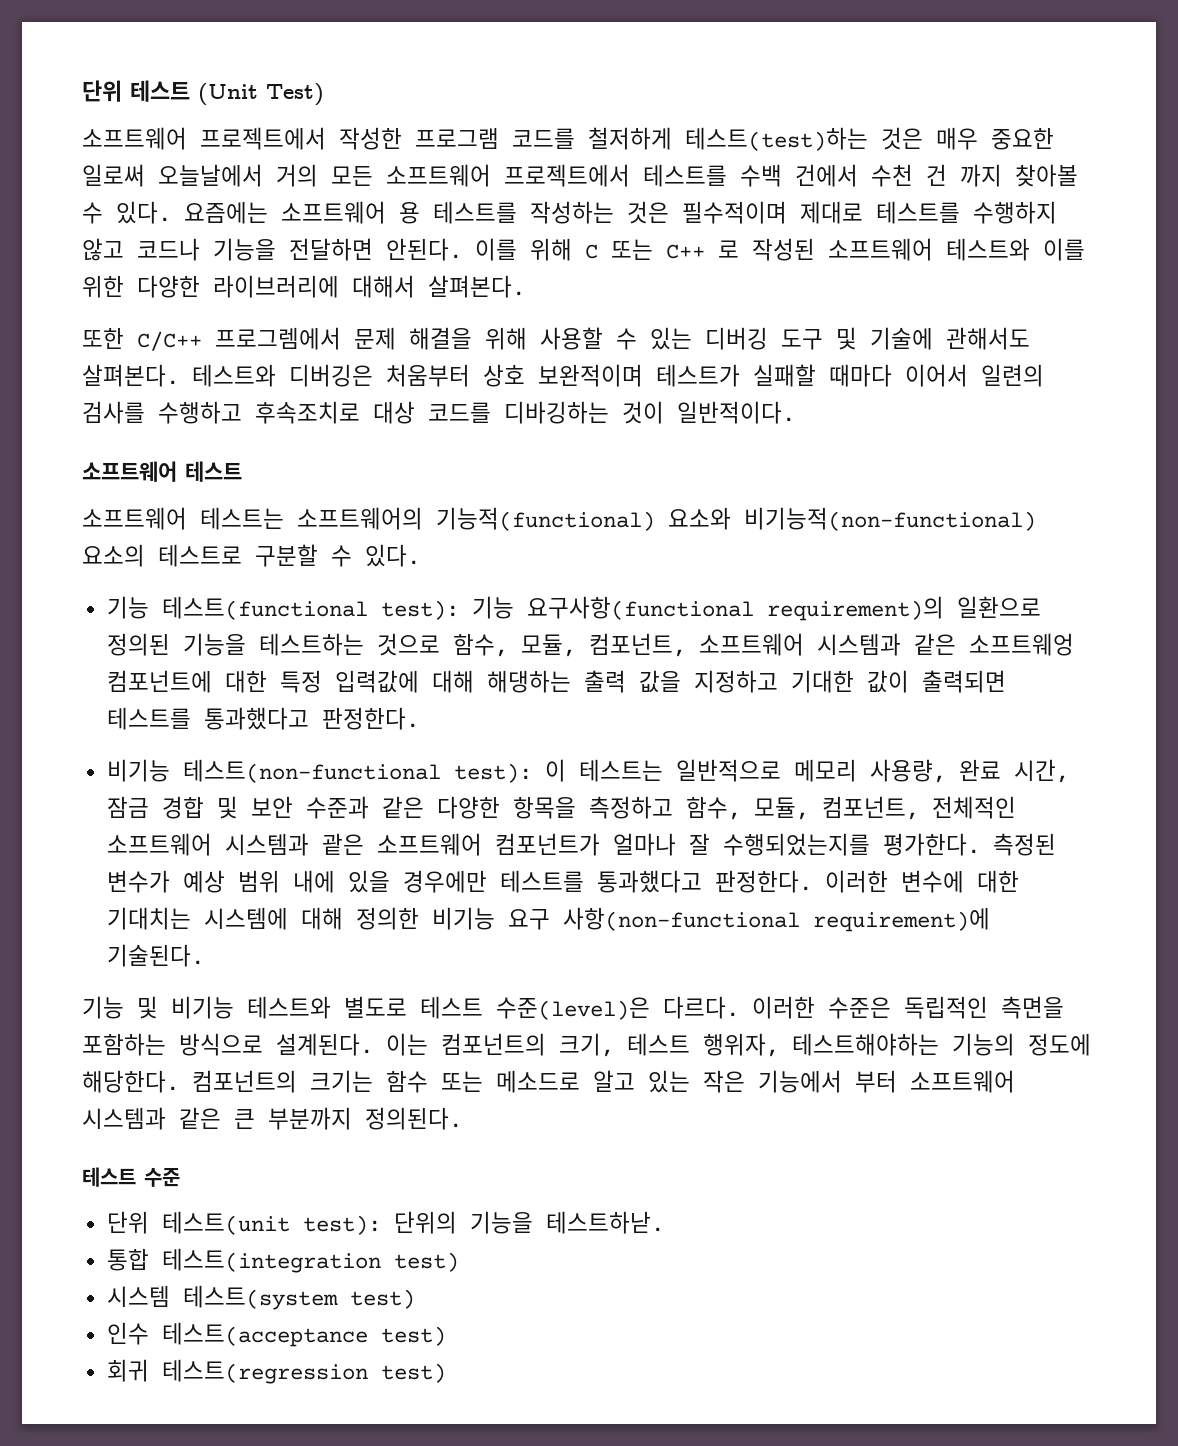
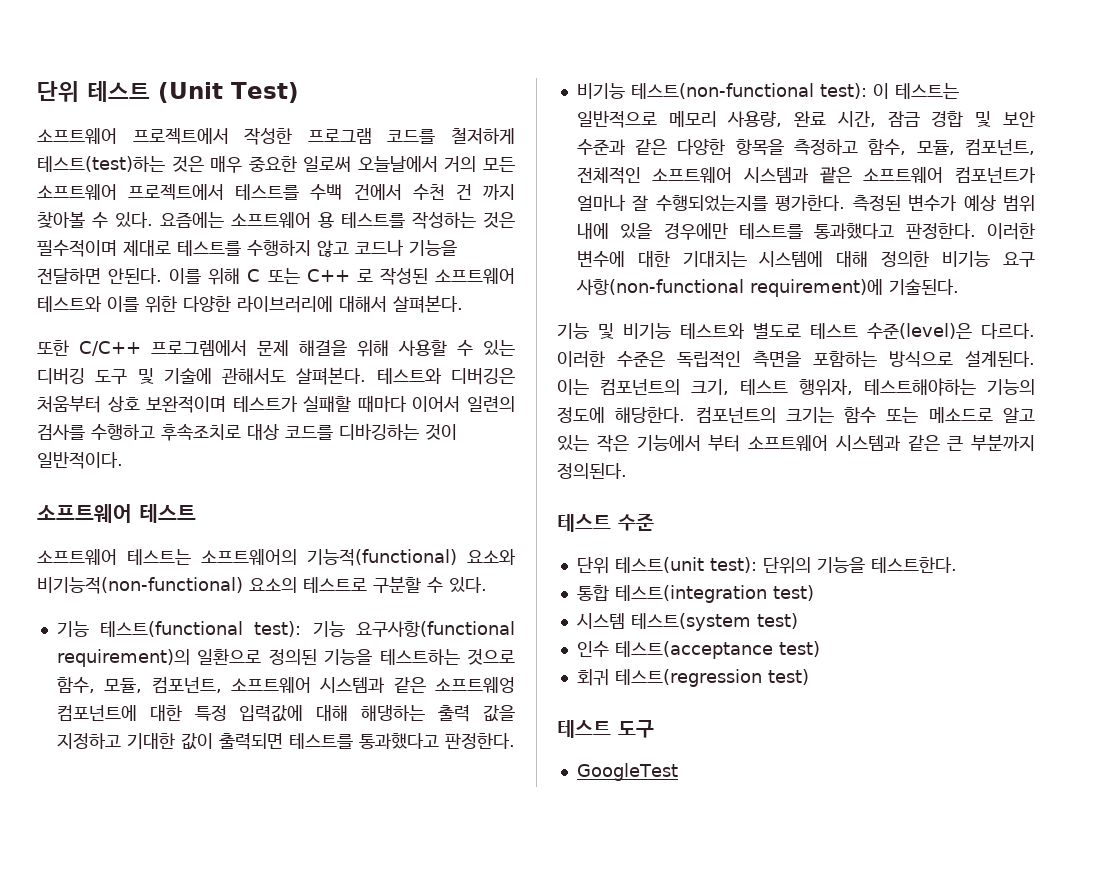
[545,1211,664,1234] 테스트하낟. -> [870,557,957,573] 테스트한다.
(446, 1373) none -> [557,720,654,738] [576,763,678,781] // 테스트 도구 // GoogleTest

